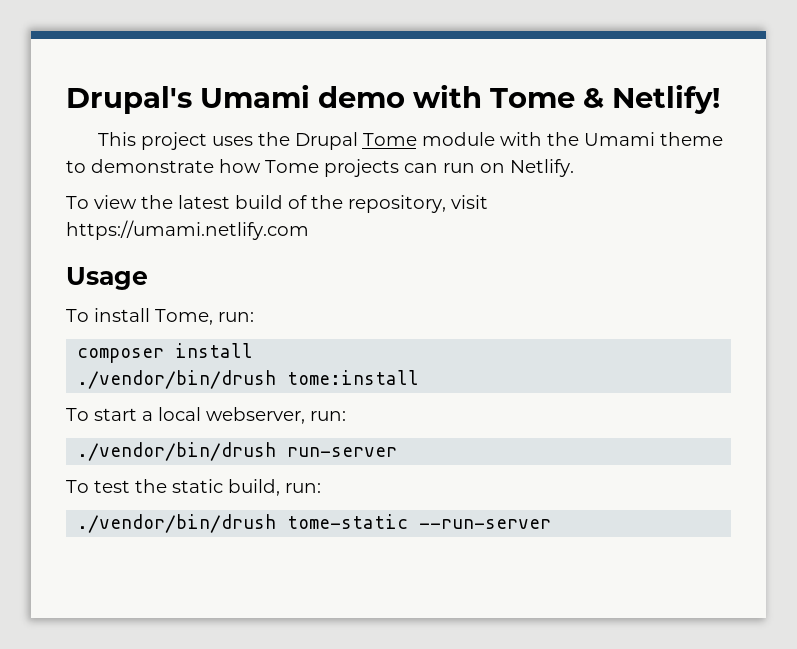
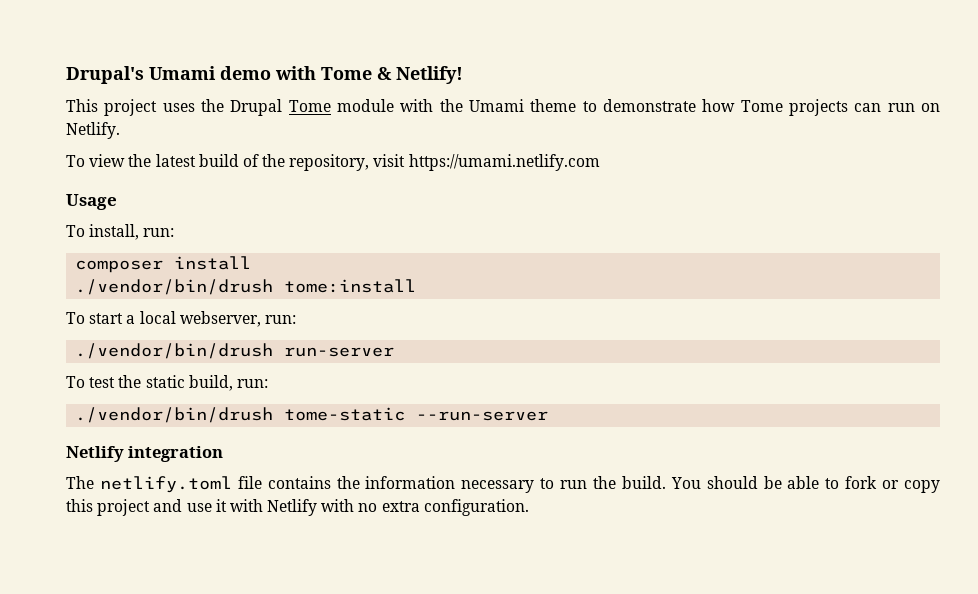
[94,308,213,325] install Tome, -> [89,224,140,240] install,
(552, 524) none -> [66,446,224,462] [66,476,941,493] [66,499,529,516] // Netlify integration // The netlify.toml file contains the information necessary to run the build. You should be able to fork or copy this project and use it with Netlify with no extra configuration.

